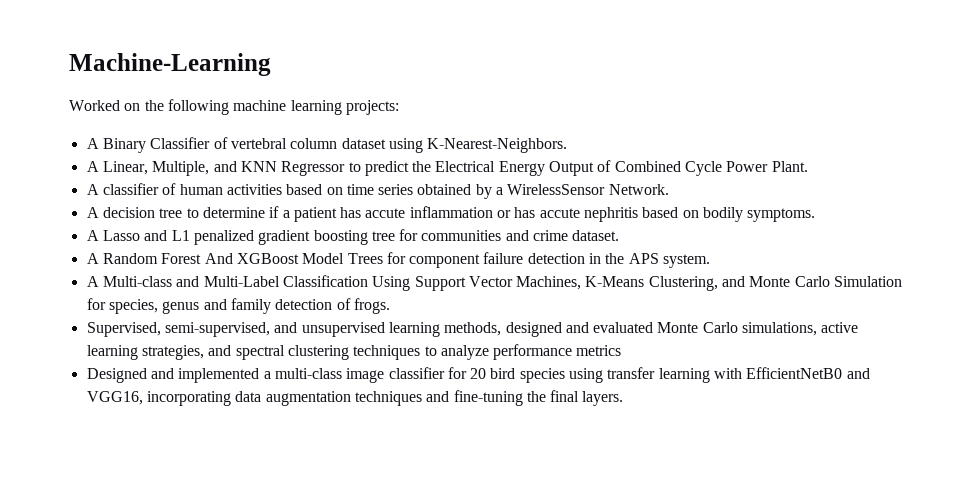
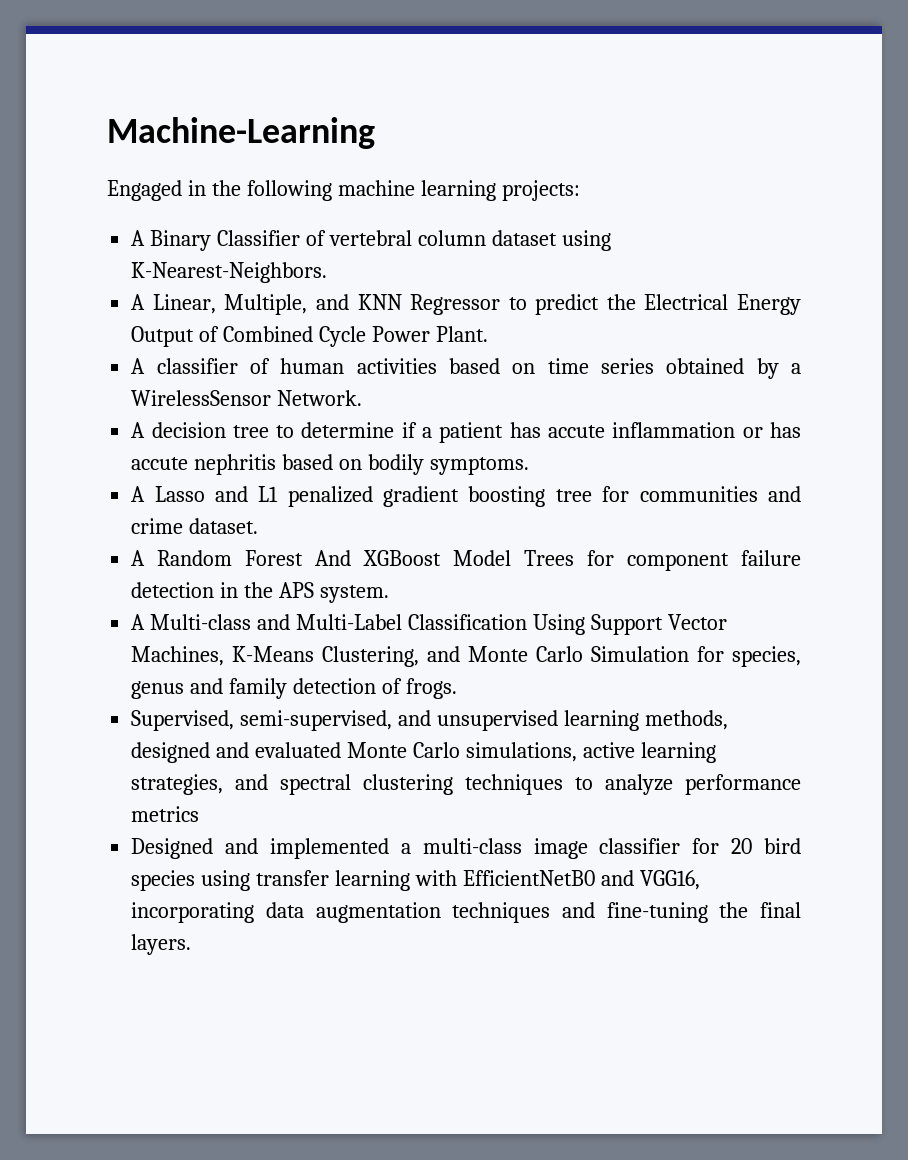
[69,100,141,111] Worked on -> [107,180,206,201] Engaged in

